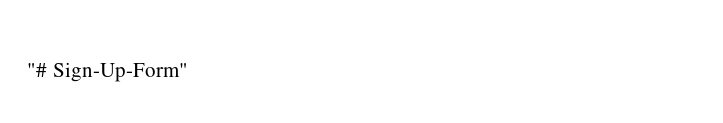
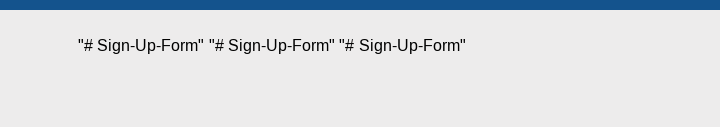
[27,62,188,82] "# Sign-Up-Form" -> [78,39,466,54] "# Sign-Up-Form" "# Sign-Up-Form" "# Sign-Up-Form"

